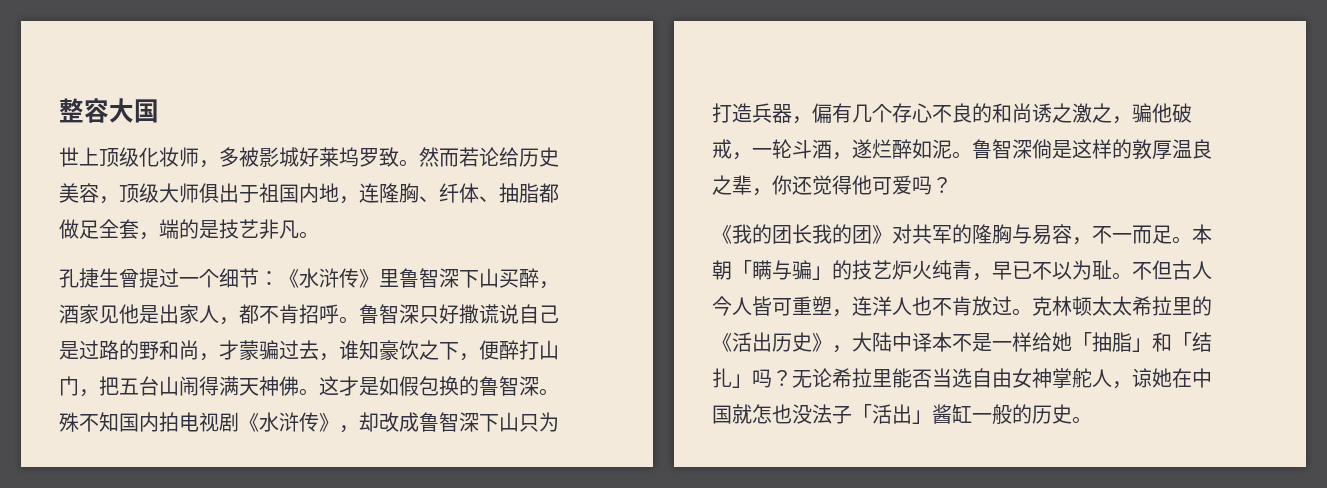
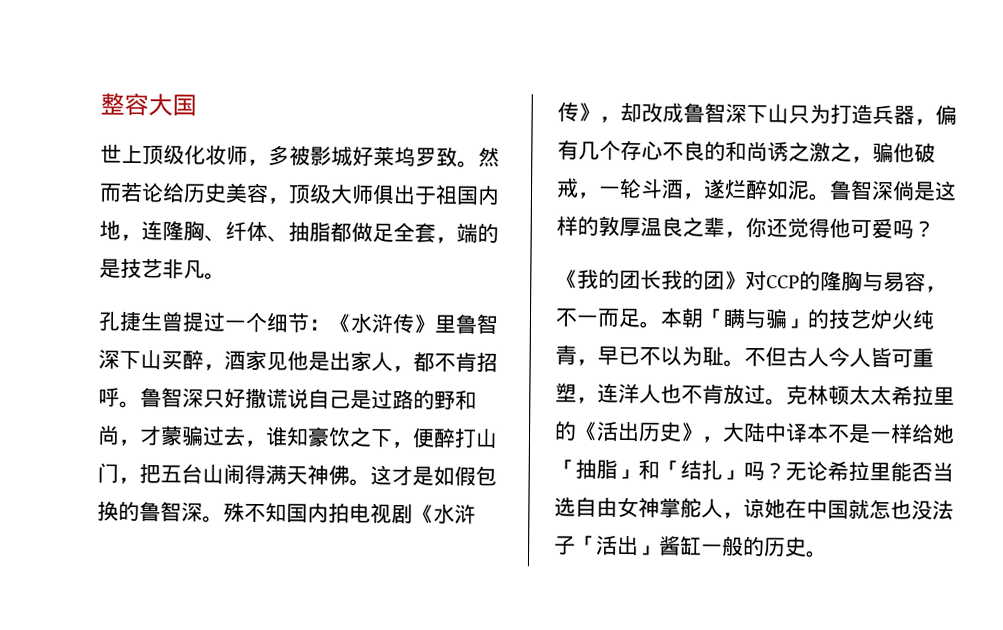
[912,224,952,244] 共军 -> [766,275,800,289] CCP

